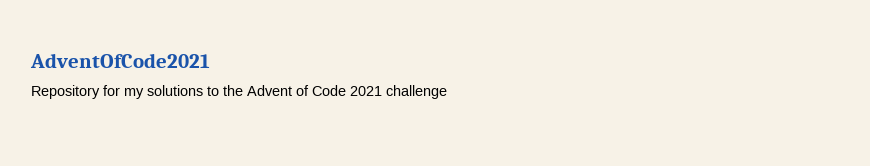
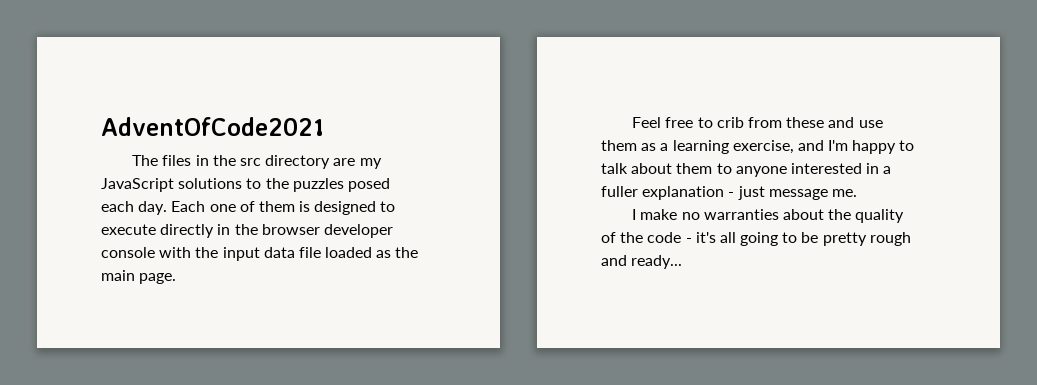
[31,85,447,99] Repository for my solutions to the Advent of Code 2021 challenge -> [132,155,382,169] [101,178,390,192] [101,201,396,215] [101,224,393,238] [101,247,419,261] [101,270,177,284] [632,117,883,128] [601,140,915,154] [601,163,892,177] [601,186,857,200] [632,209,905,223] [601,232,911,246] [601,255,683,269] The files in the src directory are my JavaScript solutions to the puzzles posed each day. Each one of them is designed to execute directly in the browser developer console with the input data file loaded as the main page. // Feel free to crib from these and use them as a learning exercise, and I'm happy to talk about them to anyone interested in a fuller explanation - just message me. // I make no warranties about the quality of the code - it's all going to be pretty rough and ready...

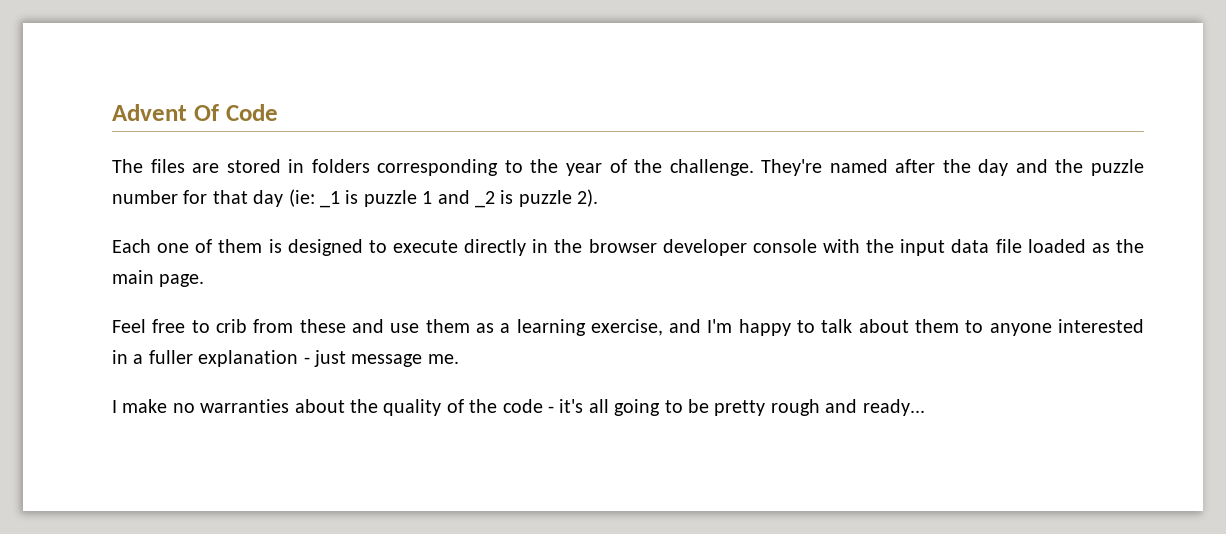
[101,117,324,136] AdventOfCode2021 -> [112,104,278,121] Advent Of Code
[195,155,382,169] [101,178,390,192] [101,201,168,215] in the src directory are my JavaScript solutions to the puzzles posed each day. -> [192,159,1144,176] [112,189,599,208] are stored in folders corresponding to the year of the challenge. They're named after the day and the puzzle number for that day (ie: _1 is puzzle 1 and _2 is puzzle 2). //

